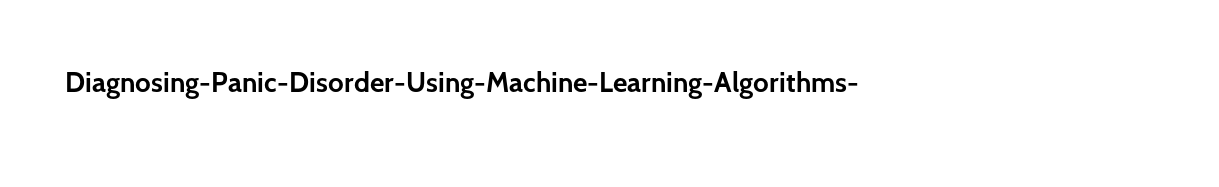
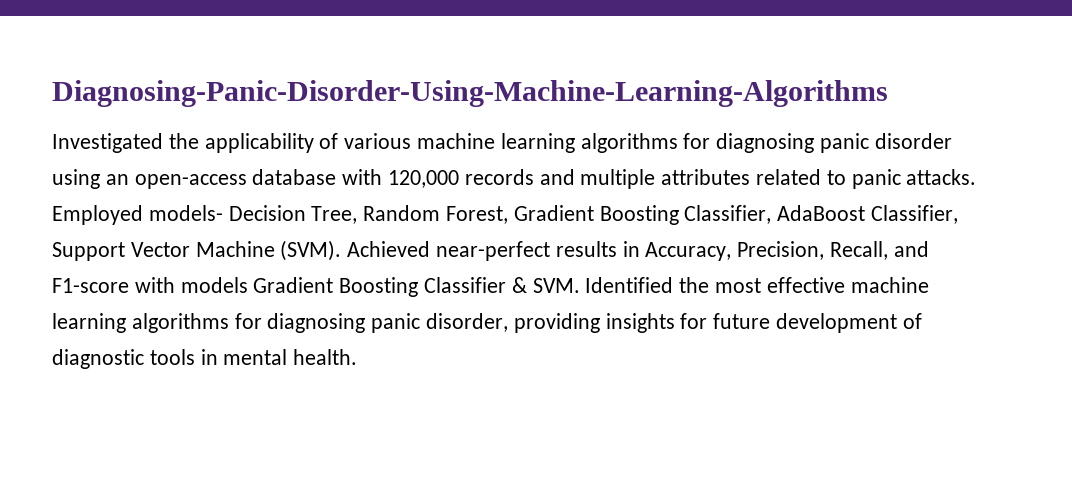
[65,71,859,99] Diagnosing-Panic-Disorder-Using-Machine-Learning-Algorithms- -> [52,80,888,107] [52,133,952,153] [52,169,977,189] [52,205,959,225] [52,240,929,261] [52,277,929,297] [52,313,922,333] [52,349,358,369] Diagnosing-Panic-Disorder-Using-Machine-Learning-Algorithms // Investigated the applicability of various machine learning algorithms for diagnosing panic disorder using an open-access database with 120,000 records and multiple attributes related to panic attacks. Employed models- Decision Tree, Random Forest, Gradient Boosting Classifier, AdaBoost Classifier, Support Vector Machine (SVM). Achieved near-perfect results in Accuracy, Precision, Recall, and F1-score with models Gradient Boosting Classifier & SVM. Identified the most effective machine learning algorithms for diagnosing panic disorder, providing insights for future development of diagnostic tools in mental health.

